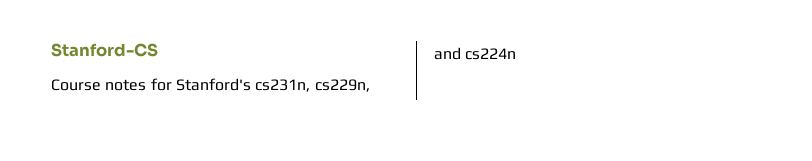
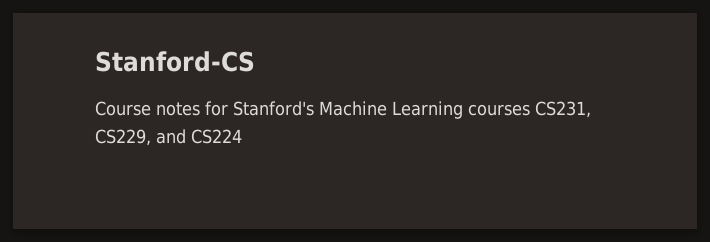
[255,79,370,92] [434,47,517,60] cs231n, cs229n, and cs224n -> [319,101,591,119] [95,129,242,146] Machine Learning courses CS231, CS229, and CS224

